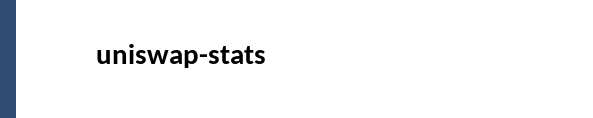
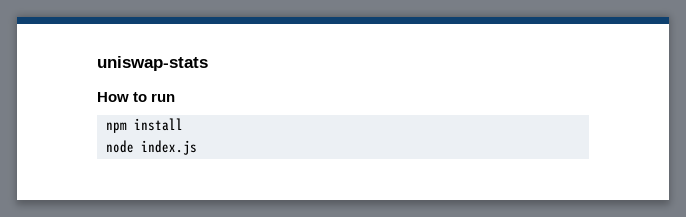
(266, 56) none -> [97,92,176,102] [105,118,183,133] [105,140,197,155] // How to run // npm install // node index.js

